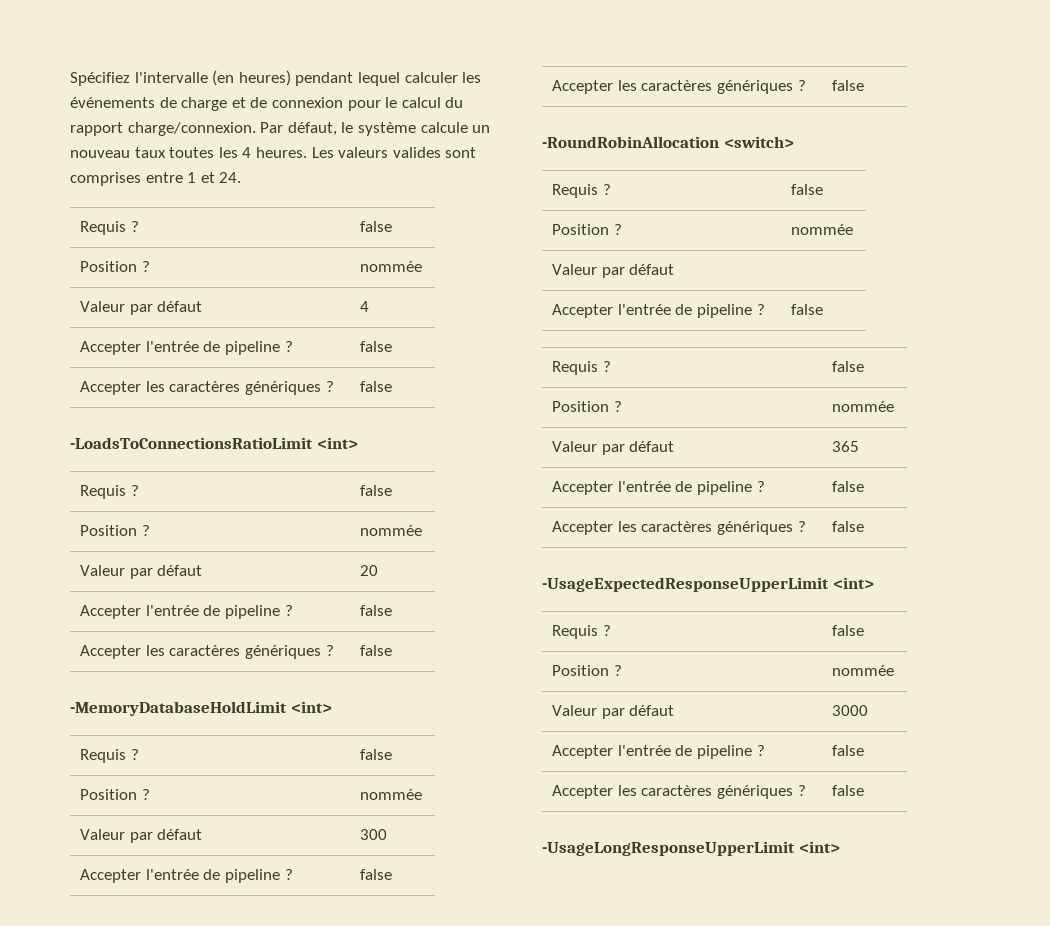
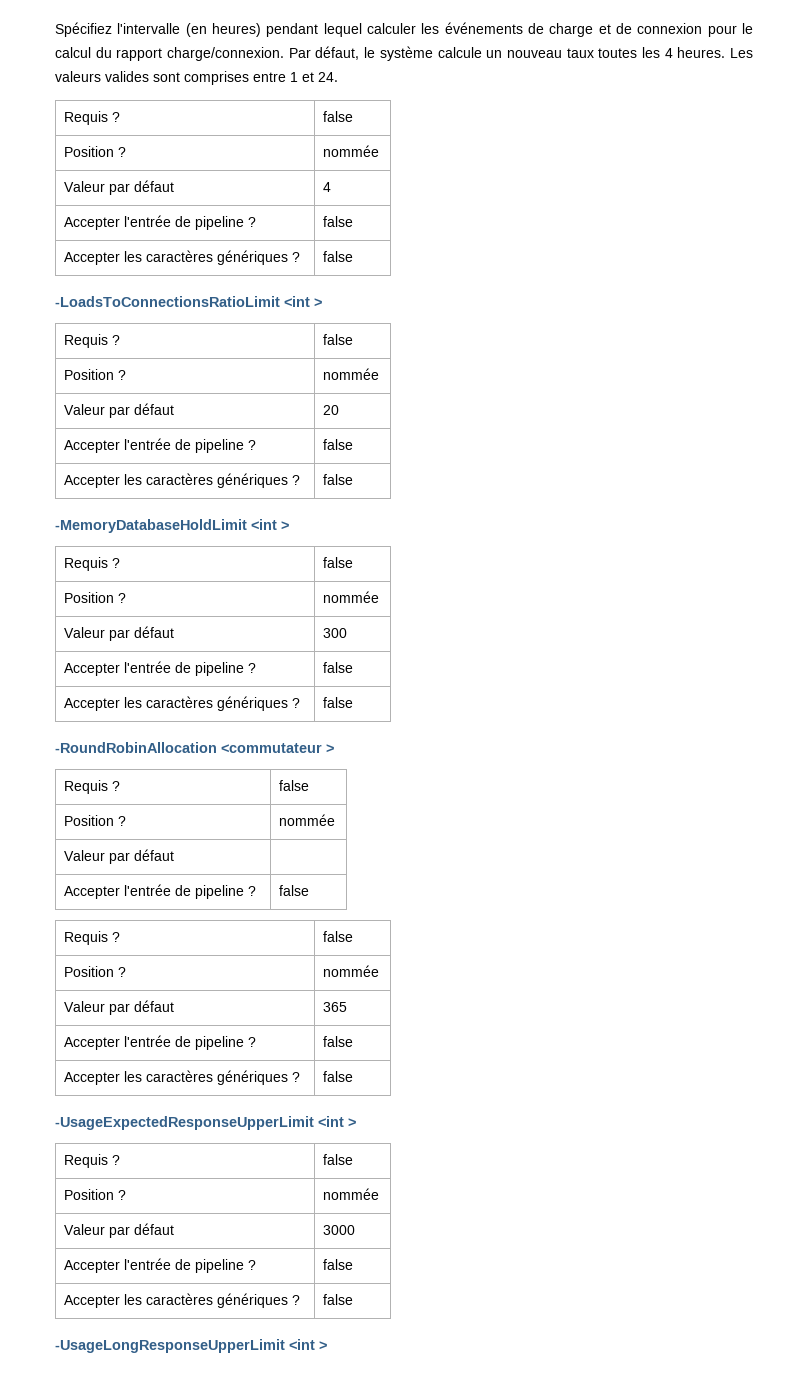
[316,437,358,449] <int> -> [284,296,322,307] <int >
[290,701,332,713] <int> -> [251,519,289,530] <int >
[723,136,794,148] <switch> -> [221,743,334,753] <commutateur >
[832,577,874,589] <int> -> [318,1116,356,1127] <int >
[798,841,840,853] <int> -> [289,1339,327,1350] <int >

